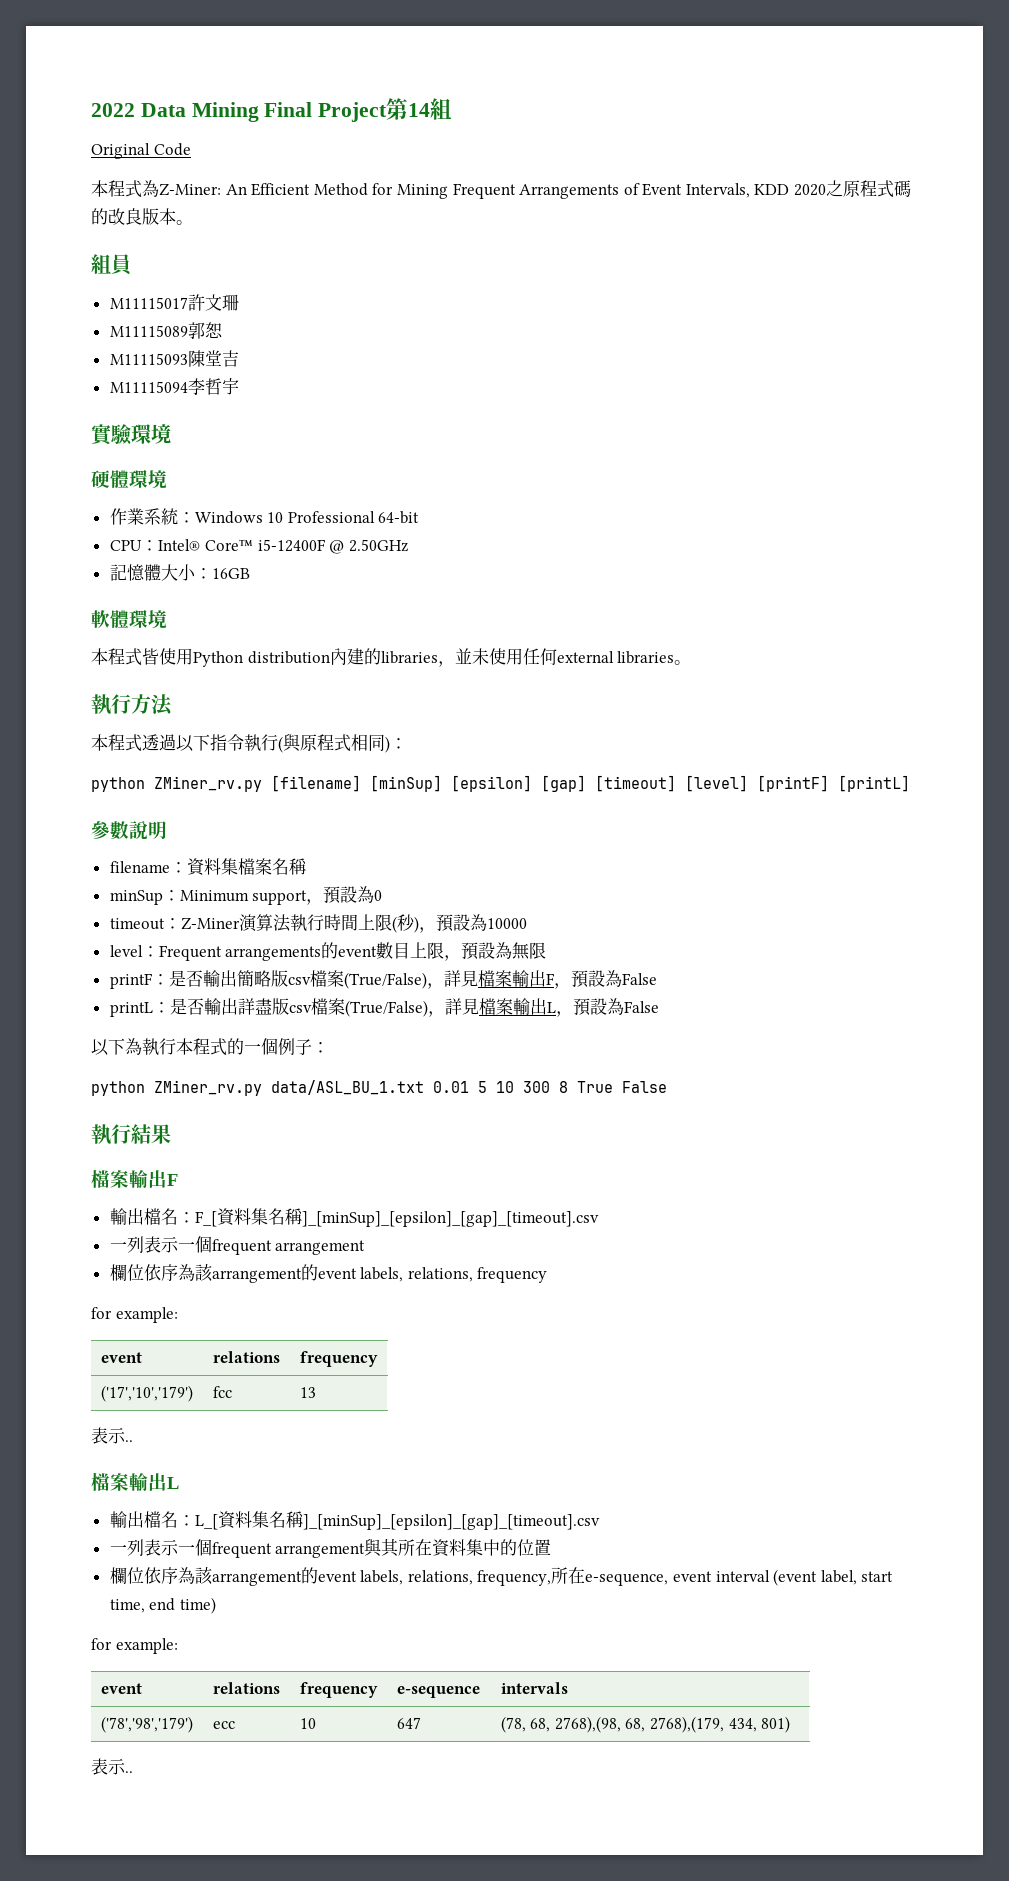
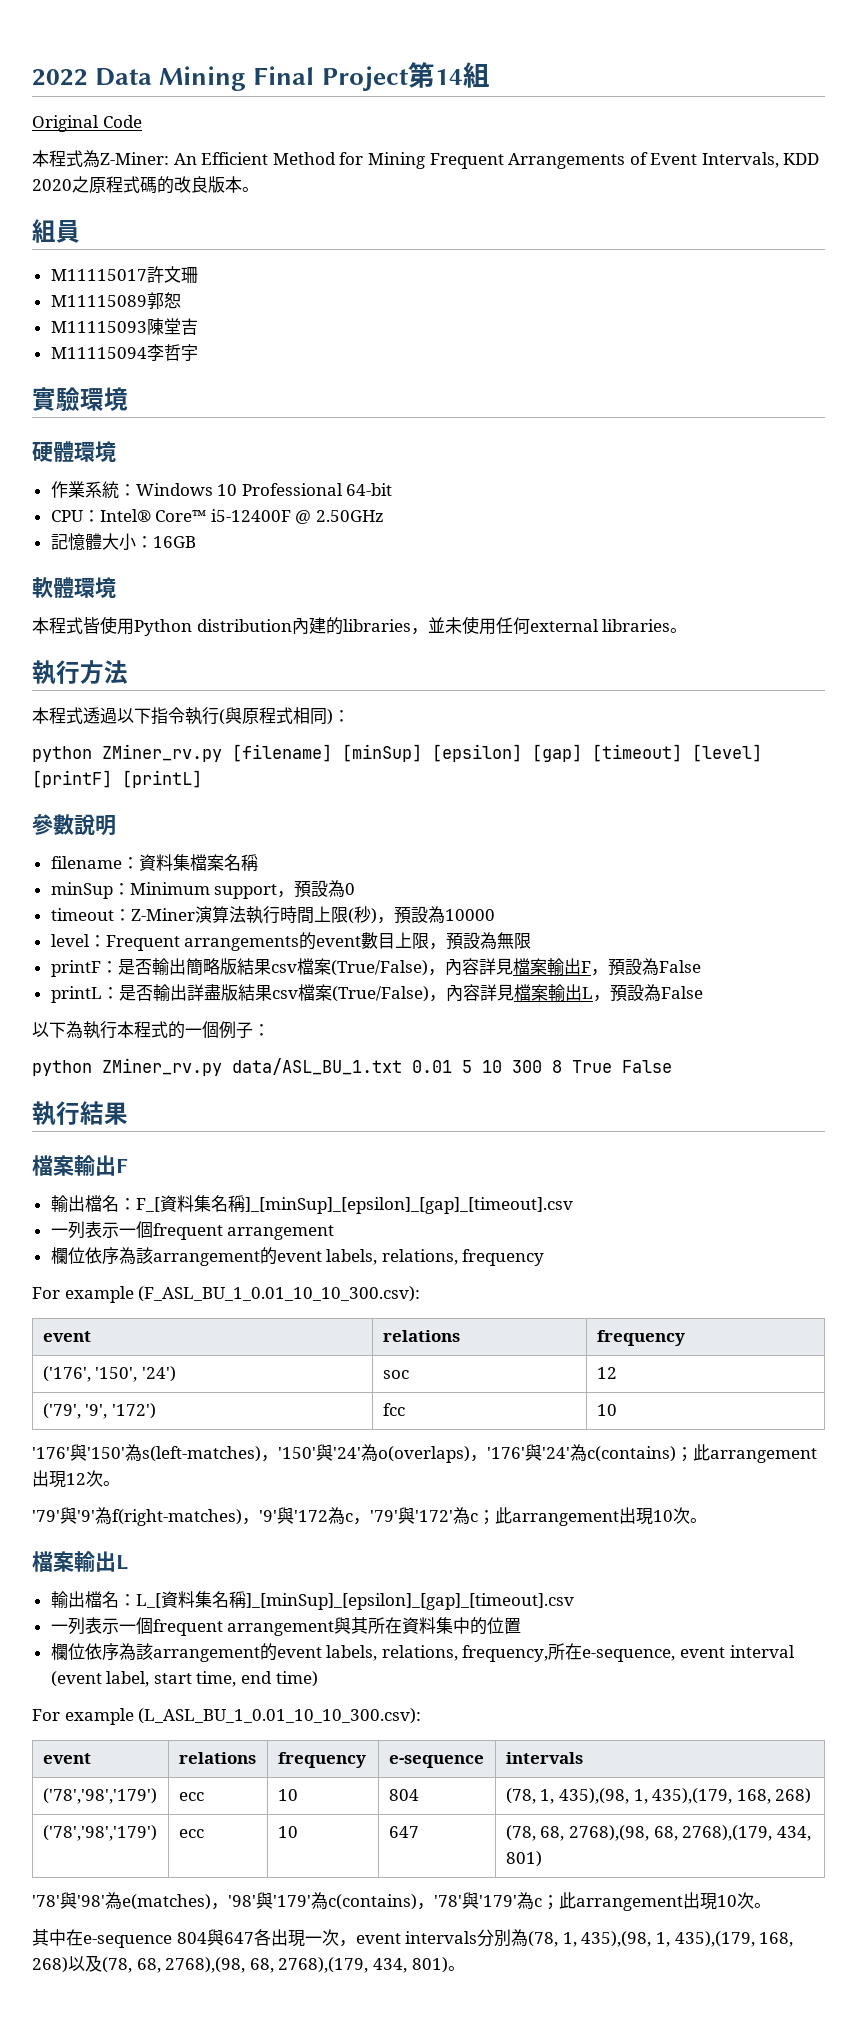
[287,970,444,989] csv檔案(True/False)， -> [236,958,479,976] 結果csv檔案(True/False)，內容
[288,998,445,1017] csv檔案(True/False)， -> [237,984,480,1002] 結果csv檔案(True/False)，內容
[91,1307,178,1323] for example: -> [32,1286,421,1303] For example (F_ASL_BU_1_0.01_10_10_300.csv):
[100,1385,193,1402] [212,1386,232,1398] [299,1387,316,1398] [91,1427,133,1444] ('17','10','179') | fcc | 13 // 表示.. -> [42,1366,176,1382] [382,1370,409,1379] [596,1367,617,1379] [42,1403,156,1419] [382,1403,405,1416] [596,1404,617,1416] [32,1444,817,1463] [32,1470,120,1488] [32,1507,707,1526] ('176', '150', '24') | soc | 12 // ('79', '9', '172') | fcc | 10 // '176'與'150'為s(left-matches)，'150'與'24'為o(overlaps)，'176'與'24'為c(contains)；此arrangement出現12次。 // '79'與'9'為f(right-matches)，'9'與'172為c，'79'與'172'為c；此arrangement出現10次。
[91,1638,178,1654] for example: -> [32,1708,422,1725] For example (L_ASL_BU_1_0.01_10_10_300.csv):
(568, 1688) none -> [42,1788,157,1804] [178,1792,204,1801] [277,1789,298,1801] [388,1789,419,1801] [505,1788,812,1804] // ('78','98','179') | ecc | 10 | 804 | (78, 1, 435),(98, 1, 435),(179, 168, 268)
[91,1758,133,1775] 表示.. -> [32,1892,771,1911] [32,1929,794,1948] [32,1955,465,1973] '78'與'98'為e(matches)，'98'與'179'為c(contains)，'78'與'179'為c；此arrangement出現10次。 // 其中在e-sequence 804與647各出現一次，event intervals分別為(78, 1, 435),(98, 1, 435),(179, 168, 268)以及(78, 68, 2768),(98, 68, 2768),(179, 434, 801)。

